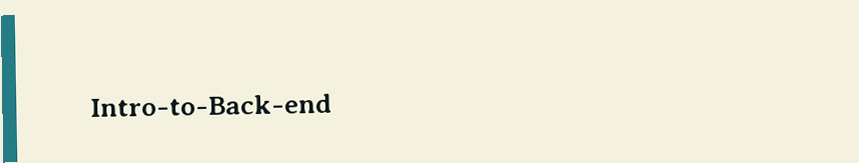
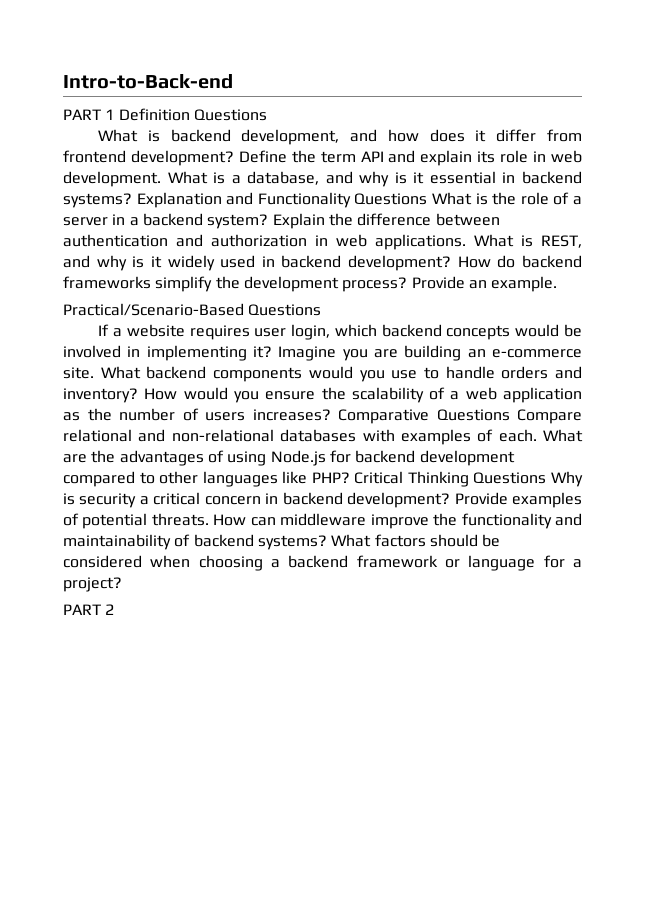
(332, 105) none -> [63,108,267,121] [98,129,582,145] [63,150,583,166] [63,171,583,187] [63,192,583,208] [63,213,500,229] [63,234,582,250] [63,255,582,271] [63,276,558,292] [63,303,322,316] [98,324,582,340] [63,345,582,361] [63,366,582,382] [63,387,582,403] [63,408,582,424] [63,429,583,445] [63,450,515,466] [63,471,583,487] [63,492,582,508] [63,513,583,529] [63,534,501,550] [63,555,582,571] [63,577,122,592] [63,604,115,615] // PART 1 Definition Questions // What is backend development, and how does it differ from frontend development? Define the term API and explain its role in web development. What is a database, and why is it essential in backend systems? Explanation and Functionality Questions What is the role of a server in a backend system? Explain the difference between authentication and authorization in web applications. What is REST, and why is it widely used in backend development? How do backend frameworks simplify the development process? Provide an example. // Practical/Scenario-Based Questions // If a website requires user login, which backend concepts would be involved in implementing it? Imagine you are building an e-commerce site. What backend components would you use to handle orders and inventory? How would you ensure the scalability of a web application as the number of users increases? Comparative Questions Compare relational and non-relational databases with examples of each. What are the advantages of using Node.js for backend development compared to other languages like PHP? Critical Thinking Questions Why is security a critical concern in backend development? Provide examples of potential threats. How can middleware improve the functionality and maintainability of backend systems? What factors should be considered when choosing a backend framework or language for a project? // PART 2

